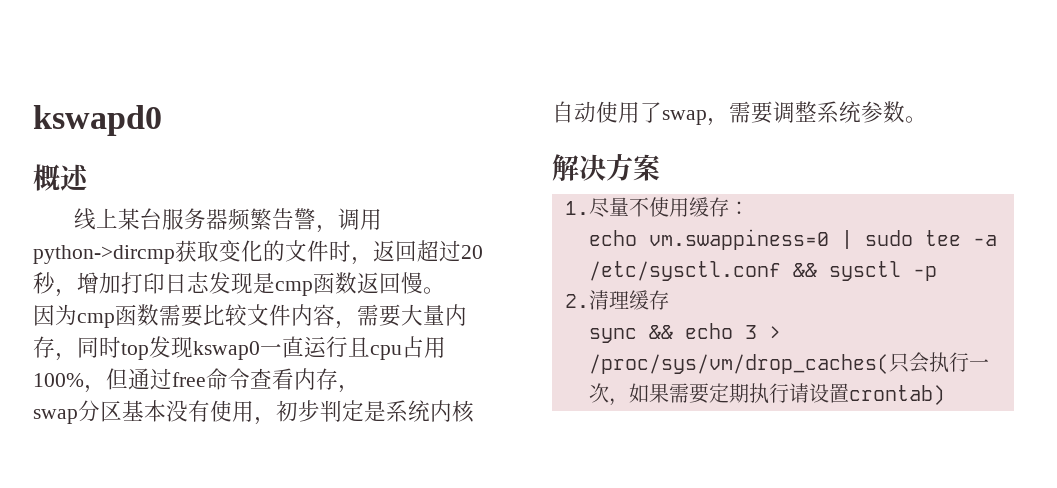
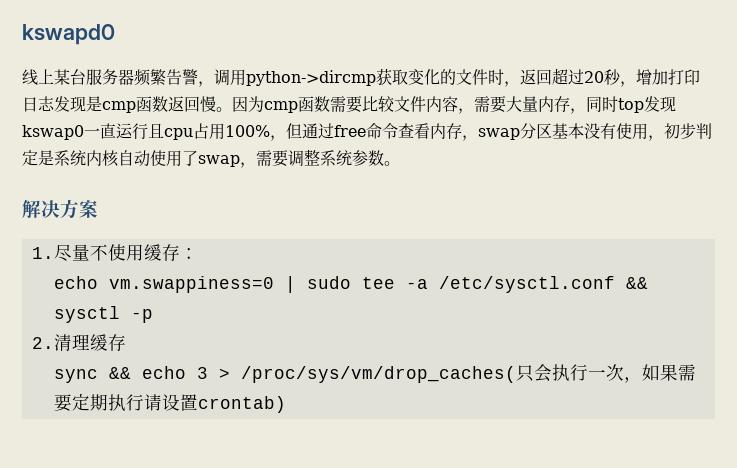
[33,164,89,191] // 概述 -> (115, 34) none
(445, 290) // -> (232, 109) none
(360, 389) // -> (478, 138) none

